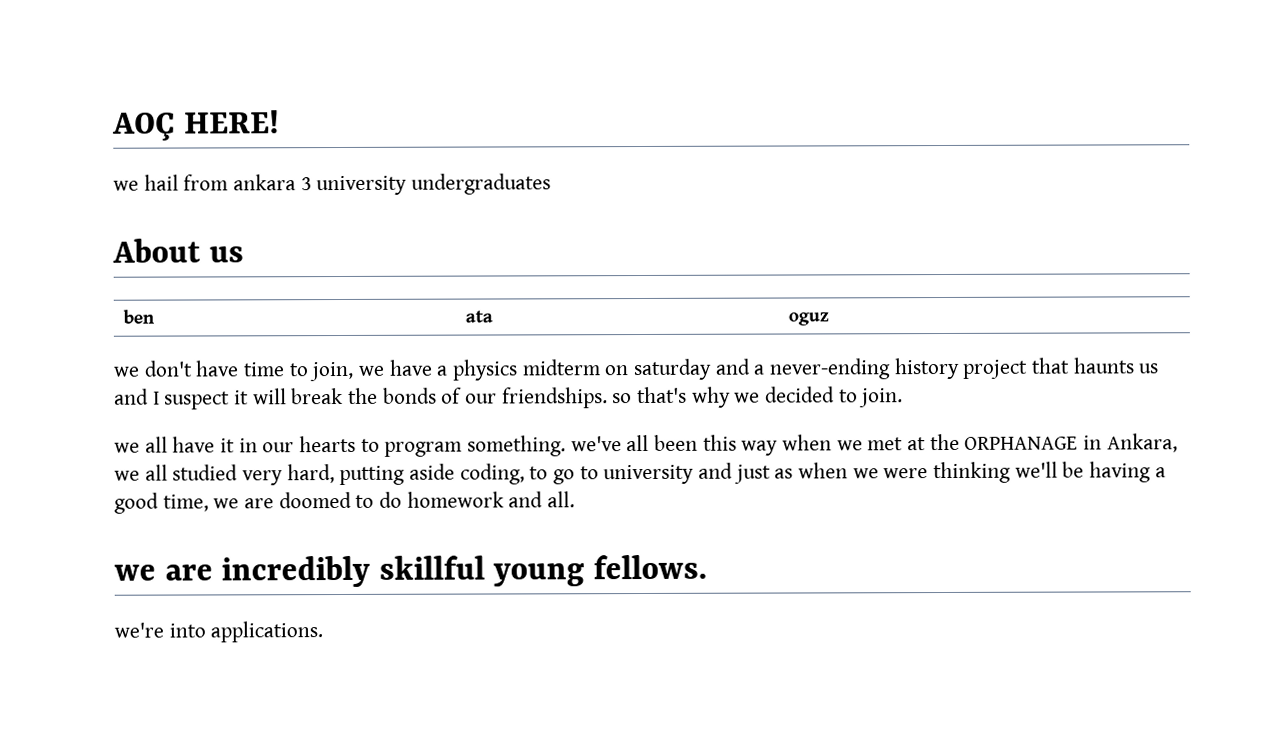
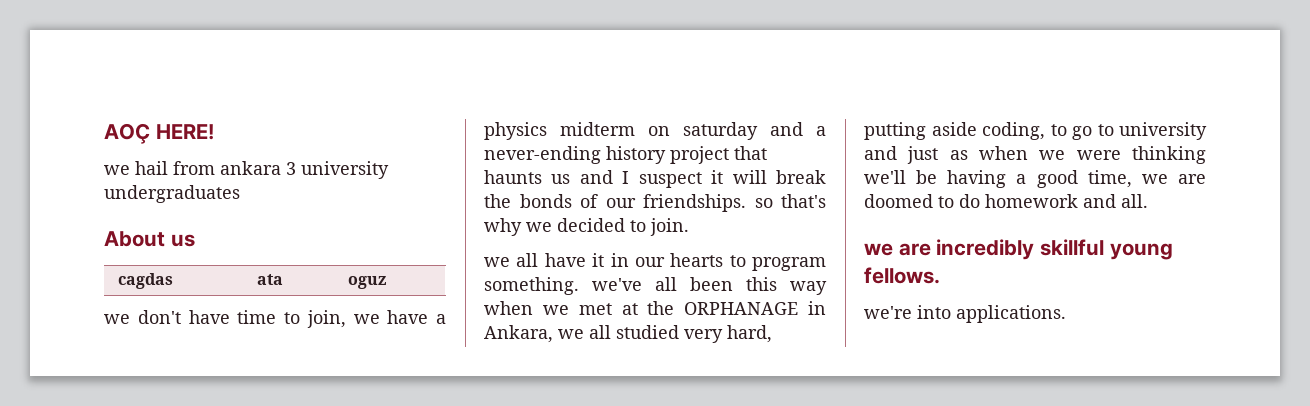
[123,309,156,324] ben -> [117,273,173,289] cagdas

